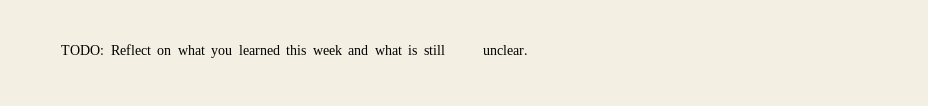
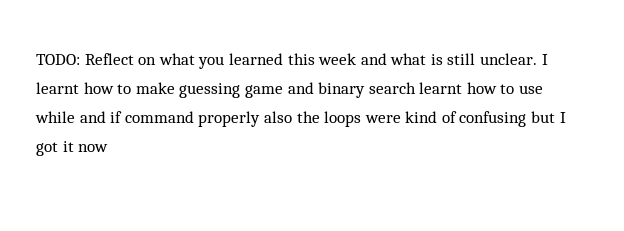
(528, 50) none -> [541,54,548,65] [36,82,544,98] [35,111,566,127] [36,141,109,156] I learnt how to make guessing game and binary search learnt how to use while and if command properly also the loops were kind of confusing but I got it now

